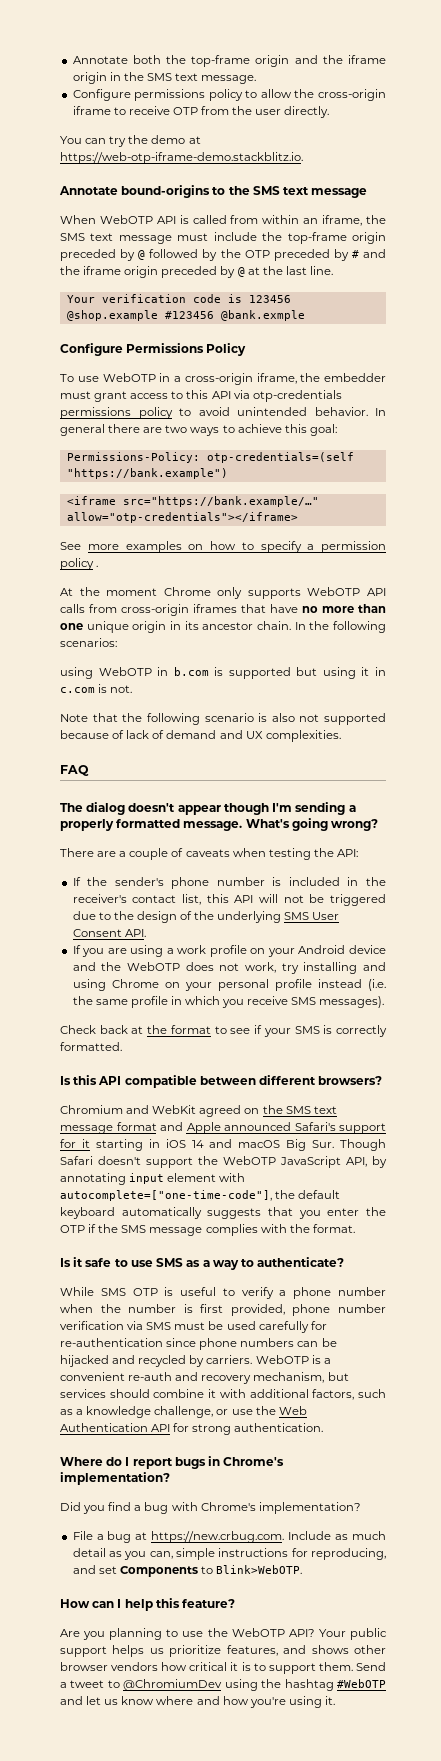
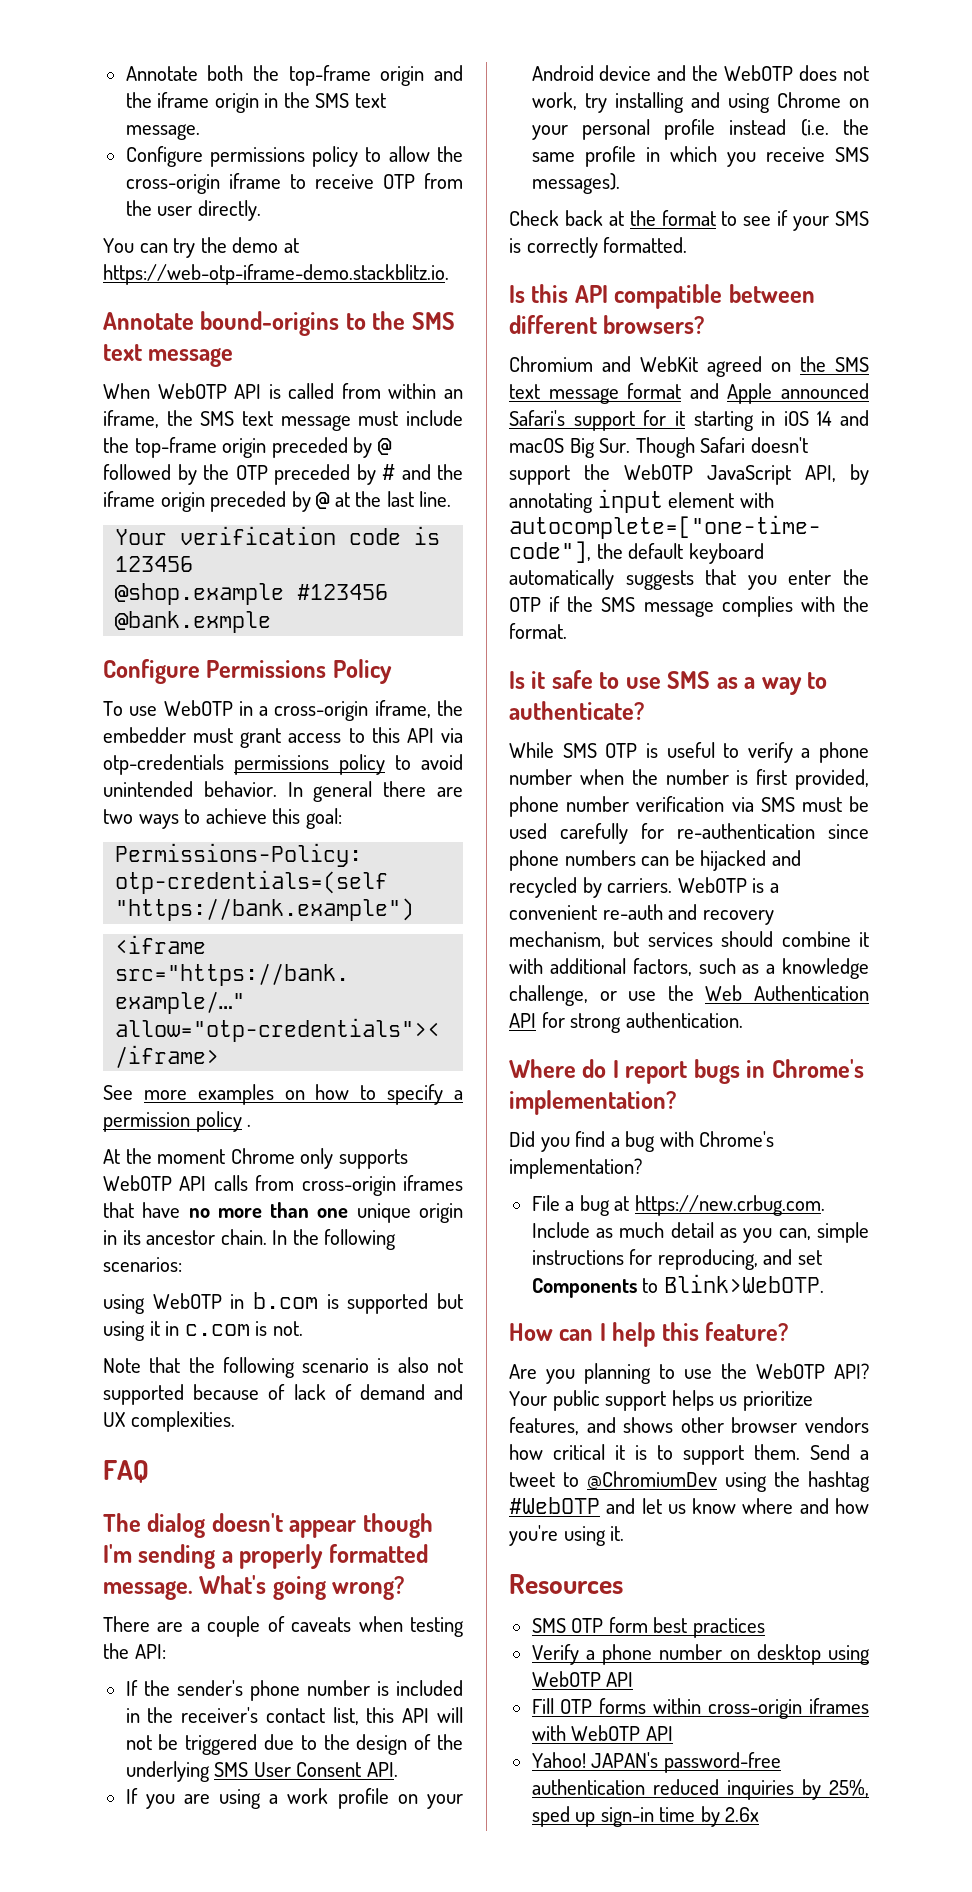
(335, 1700) none -> [509,1574,623,1594] [531,1617,765,1638] [531,1644,870,1665] [531,1671,634,1687] [531,1698,869,1719] [531,1725,673,1741] [531,1752,781,1773] [531,1779,869,1800] [531,1806,760,1827] // Resources // SMS OTP form best practices // Verify a phone number on desktop using WebOTP API // Fill OTP forms within cross-origin iframes with WebOTP API // Yahoo! JAPAN's password-free authentication reduced inquiries by 25%, sped up sign-in time by 2.6x

